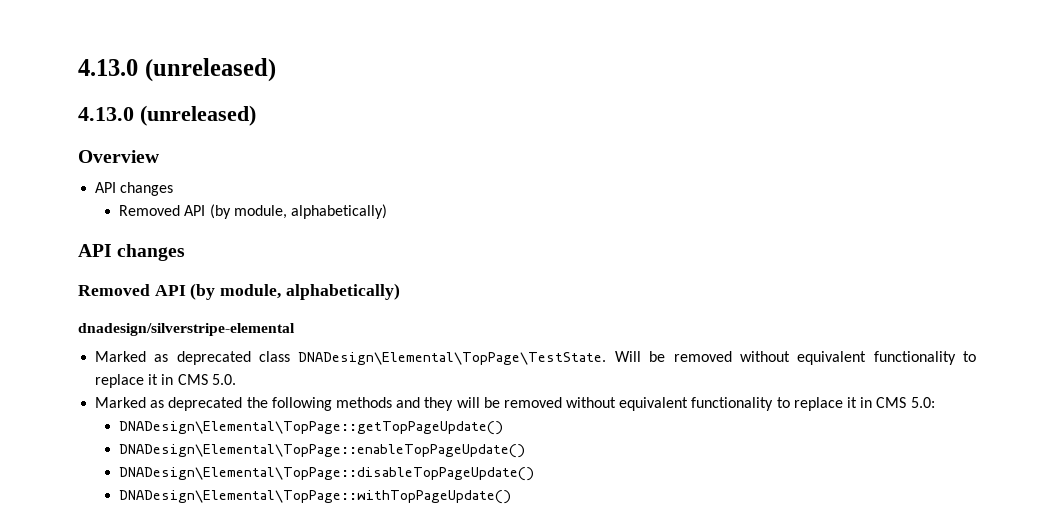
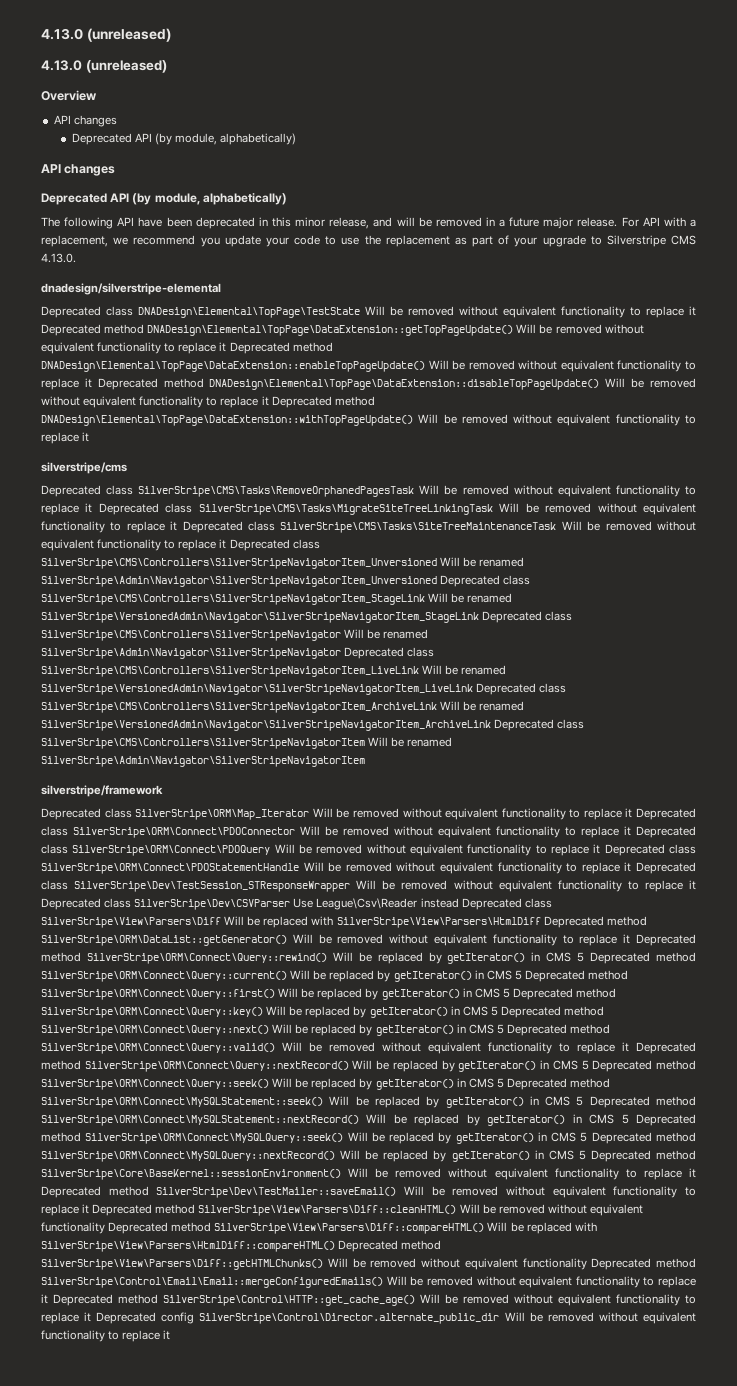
[119,205,181,216] Removed -> [71,133,132,145] Deprecated
[78,283,400,300] [78,323,295,336] [95,351,977,365] [95,374,236,388] [95,397,935,411] [119,421,504,435] [119,444,526,458] [119,467,535,481] [119,490,512,504] Removed API (by module, alphabetically) // dnadesign/silverstripe-elemental // Marked as deprecated class DNADesign\Elemental\TopPage\TestState. Will be removed without equivalent functionality to replace it in CMS 5.0. // Marked as deprecated the following methods and they will be removed without equivalent functionality to replace it in CMS 5.0: // DNADesign\Elemental\TopPage::getTopPageUpdate() // DNADesign\Elemental\TopPage::enableTopPageUpdate() // DNADesign\Elemental\TopPage::disableTopPageUpdate() // DNADesign\Elemental\TopPage::withTopPageUpdate() -> [41,193,287,205] [41,217,696,229] [41,235,697,247] [41,253,76,263] [41,283,221,295] [41,306,696,318] [41,324,644,336] [41,342,333,354] [41,360,696,372] [41,378,697,390] [41,396,375,408] [41,414,697,426] [41,432,90,444] [41,462,127,474] [41,485,696,497] [41,503,696,515] [41,521,696,533] [41,539,320,551] [41,557,525,569] [41,575,531,587] [41,593,513,605] [41,611,573,623] [41,629,429,641] [41,647,435,659] [41,665,507,677] [41,683,567,695] [41,701,525,713] [41,719,585,731] [41,737,453,749] [41,756,365,767] [41,785,163,797] [41,808,696,820] [41,826,696,838] [41,844,696,856] [41,862,696,874] [41,880,696,892] [41,898,552,910] [41,916,647,928] [41,934,696,946] [41,952,697,964] [41,970,629,982] [41,988,617,1000] [41,1006,605,1018] [41,1024,611,1036] [41,1042,696,1054] [41,1060,697,1072] [41,1078,611,1090] [41,1096,696,1108] [41,1114,697,1126] [41,1132,696,1144] [41,1150,696,1162] [41,1168,696,1180] [41,1186,696,1198] [41,1204,643,1216] [41,1222,597,1234] [41,1240,442,1252] [41,1258,696,1270] [41,1276,696,1288] [41,1294,696,1306] [41,1312,696,1324] [41,1330,171,1342] Deprecated API (by module, alphabetically) // The following API have been deprecated in this minor release, and will be removed in a future major release. For API with a replacement, we recommend you update your code to use the replacement as part of your upgrade to Silverstripe CMS 4.13.0. // dnadesign/silverstripe-elemental // Deprecated class DNADesign\Elemental\TopPage\TestState Will be removed without equivalent functionality to replace it Deprecated method DNADesign\Elemental\TopPage\DataExtension::getTopPageUpdate() Will be removed without equivalent functionality to replace it Deprecated method DNADesign\Elemental\TopPage\DataExtension::enableTopPageUpdate() Will be removed without equivalent functionality to replace it Deprecated method DNADesign\Elemental\TopPage\DataExtension::disableTopPageUpdate() Will be removed without equivalent functionality to replace it Deprecated method DNADesign\Elemental\TopPage\DataExtension::withTopPageUpdate() Will be removed without equivalent functionality to replace it // silverstripe/cms // Deprecated class SilverStripe\CMS\Tasks\RemoveOrphanedPagesTask Will be removed without equivalent functionality to replace it Deprecated class SilverStripe\CMS\Tasks\MigrateSiteTreeLinkingTask Will be removed without equivalent functionality to replace it Deprecated class SilverStripe\CMS\Tasks\SiteTreeMaintenanceTask Will be removed without equivalent functionality to replace it Deprecated class SilverStripe\CMS\Controllers\SilverStripeNavigatorItem_Unversioned Will be renamed SilverStripe\Admin\Navigator\SilverStripeNavigatorItem_Unversioned Deprecated class SilverStripe\CMS\Controllers\SilverStripeNavigatorItem_StageLink Will be renamed SilverStripe\VersionedAdmin\Navigator\SilverStripeNavigatorItem_StageLink Deprecated class SilverStripe\CMS\Controllers\SilverStripeNavigator Will be renamed SilverStripe\Admin\Navigator\SilverStripeNavigator Deprecated class SilverStripe\CMS\Controllers\SilverStripeNavigatorItem_LiveLink Will be renamed SilverStripe\VersionedAdmin\Navigator\SilverStripeNavigatorItem_LiveLink Deprecated class SilverStripe\CMS\Controllers\SilverStripeNavigatorItem_ArchiveLink Will be renamed SilverStripe\VersionedAdmin\Navigator\SilverStripeNavigatorItem_ArchiveLink Deprecated class SilverStripe\CMS\Controllers\SilverStripeNavigatorItem Will be renamed SilverStripe\Admin\Navigator\SilverStripeNavigatorItem // silverstripe/framework // Deprecated class SilverStripe\ORM\Map_Iterator Will be removed without equivalent functionality to replace it Deprecated class SilverStripe\ORM\Connect\PDOConnector Will be removed without equivalent functionality to replace it Deprecated class SilverStripe\ORM\Connect\PDOQuery Will be removed without equivalent functionality to replace it Deprecated class SilverStripe\ORM\Connect\PDOStatementHandle Will be removed without equivalent functionality to replace it Deprecated class SilverStripe\Dev\TestSession_STResponseWrapper Will be removed without equivalent functionality to replace it Deprecated class SilverStripe\Dev\CSVParser Use League\Csv\Reader instead Deprecated class SilverStripe\View\Parsers\Diff Will be replaced with SilverStripe\View\Parsers\HtmlDiff Deprecated method SilverStripe\ORM\DataList::getGenerator() Will be removed without equivalent functionality to replace it Deprecated method SilverStripe\ORM\Connect\Query::rewind() Will be replaced by getIterator() in CMS 5 Deprecated method SilverStripe\ORM\Connect\Query::current() Will be replaced by getIterator() in CMS 5 Deprecated method SilverStripe\ORM\Connect\Query::first() Will be replaced by getIterator() in CMS 5 Deprecated method SilverStripe\ORM\Connect\Query::key() Will be replaced by getIterator() in CMS 5 Deprecated method SilverStripe\ORM\Connect\Query::next() Will be replaced by getIterator() in CMS 5 Deprecated method SilverStripe\ORM\Connect\Query::valid() Will be removed without equivalent functionality to replace it Deprecated method SilverStripe\ORM\Connect\Query::nextRecord() Will be replaced by getIterator() in CMS 5 Deprecated method SilverStripe\ORM\Connect\Query::seek() Will be replaced by getIterator() in CMS 5 Deprecated method SilverStripe\ORM\Connect\MySQLStatement::seek() Will be replaced by getIterator() in CMS 5 Deprecated method SilverStripe\ORM\Connect\MySQLStatement::nextRecord() Will be replaced by getIterator() in CMS 5 Deprecated method SilverStripe\ORM\Connect\MySQLQuery::seek() Will be replaced by getIterator() in CMS 5 Deprecated method SilverStripe\ORM\Connect\MySQLQuery::nextRecord() Will be replaced by getIterator() in CMS 5 Deprecated method SilverStripe\Core\BaseKernel::sessionEnvironment() Will be removed without equivalent functionality to replace it Deprecated method SilverStripe\Dev\TestMailer::saveEmail() Will be removed without equivalent functionality to replace it Deprecated method SilverStripe\View\Parsers\Diff::cleanHTML() Will be removed without equivalent functionality Deprecated method SilverStripe\View\Parsers\Diff::compareHTML() Will be replaced with SilverStripe\View\Parsers\HtmlDiff::compareHTML() Deprecated method SilverStripe\View\Parsers\Diff::getHTMLChunks() Will be removed without equivalent functionality Deprecated method SilverStripe\Control\Email\Email::mergeConfiguredEmails() Will be removed without equivalent functionality to replace it Deprecated method SilverStripe\Control\HTTP::get_cache_age() Will be removed without equivalent functionality to replace it Deprecated config SilverStripe\Control\Director.alternate_public_dir Will be removed without equivalent functionality to replace it

